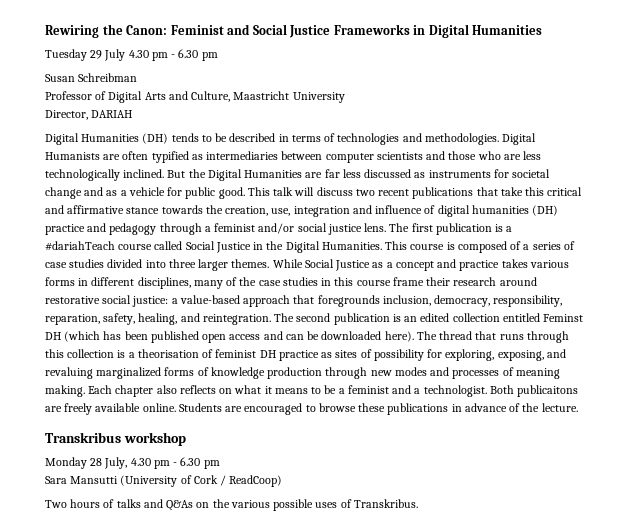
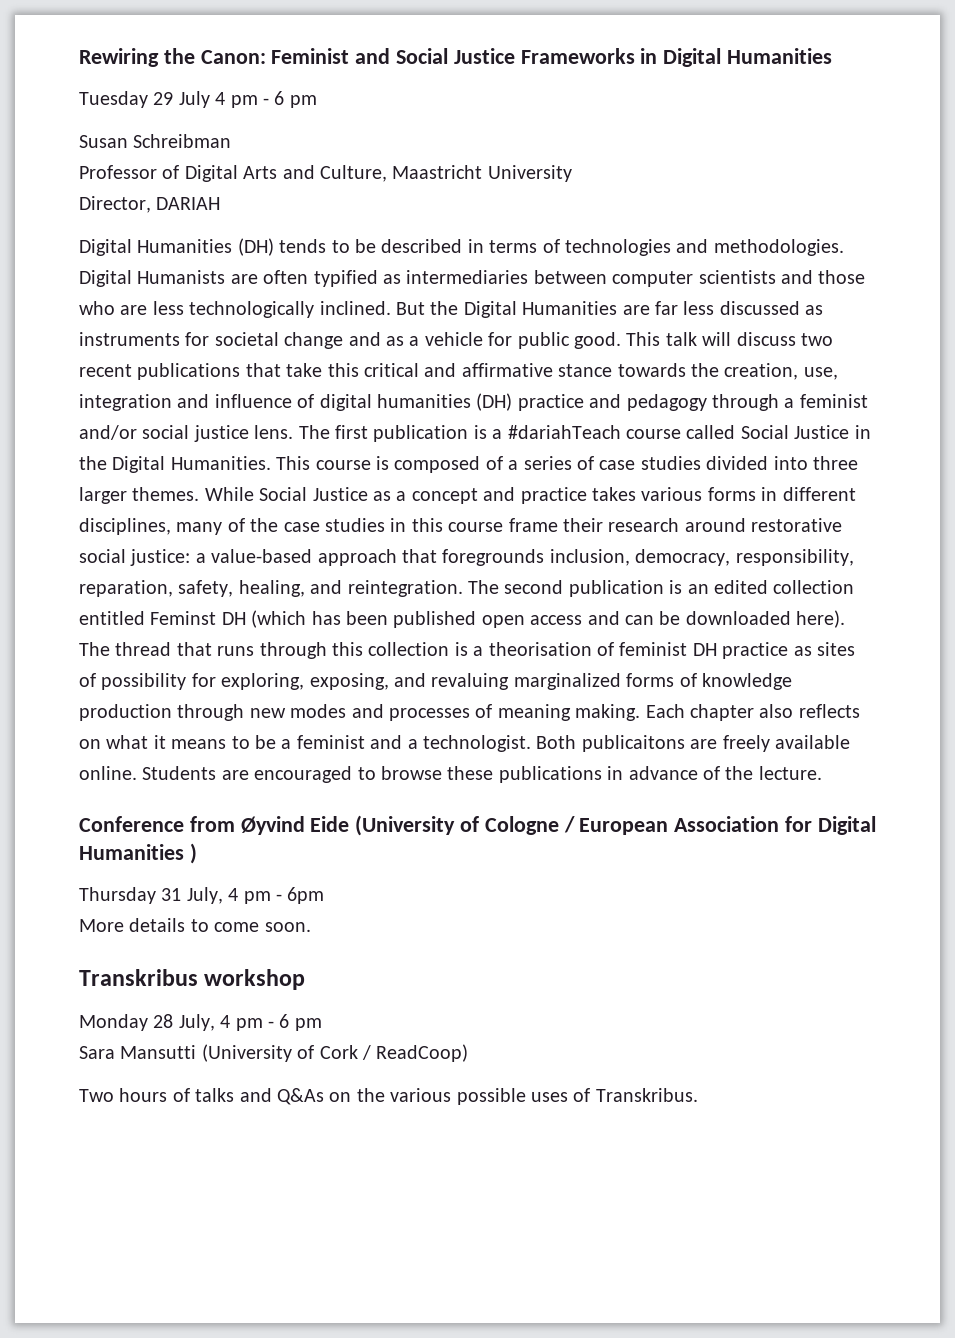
[128,49,199,61] 4.30 pm - 6.30 -> [215,91,285,108] 4 pm - 6
(578, 407) none -> [79,815,876,836] [79,843,197,864] [79,887,325,904] [79,918,311,932] // Conference from Øyvind Eide (University of Cologne / European Association for Digital Humanities ) // Thursday 31 July, 4 pm - 6pm // More details to come soon.
[130,457,201,469] 4.30 pm - 6.30 -> [220,1014,290,1031] 4 pm - 6

